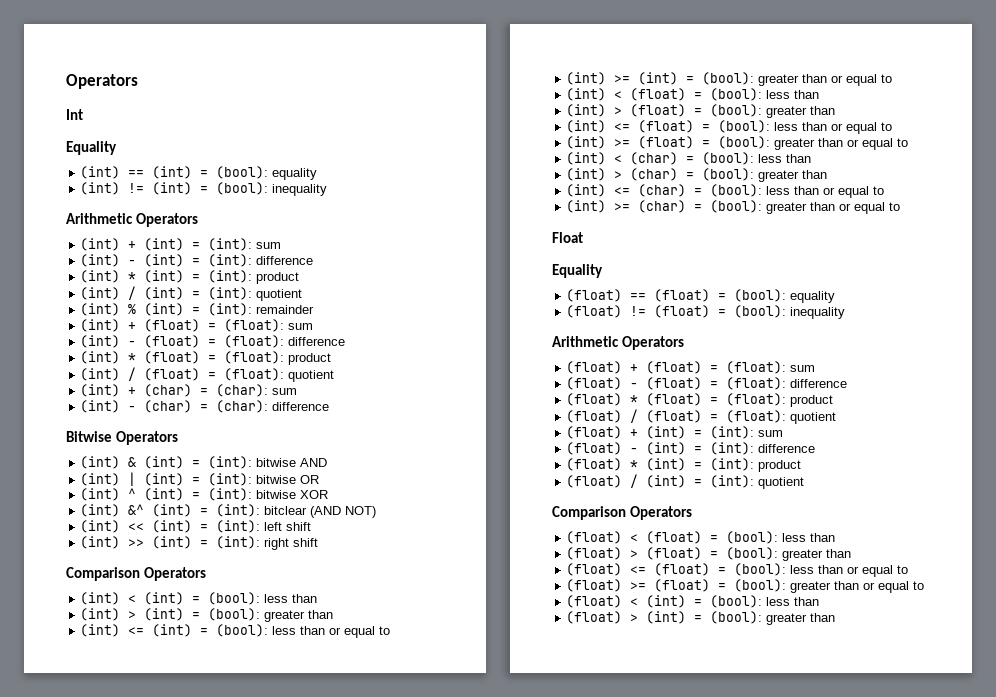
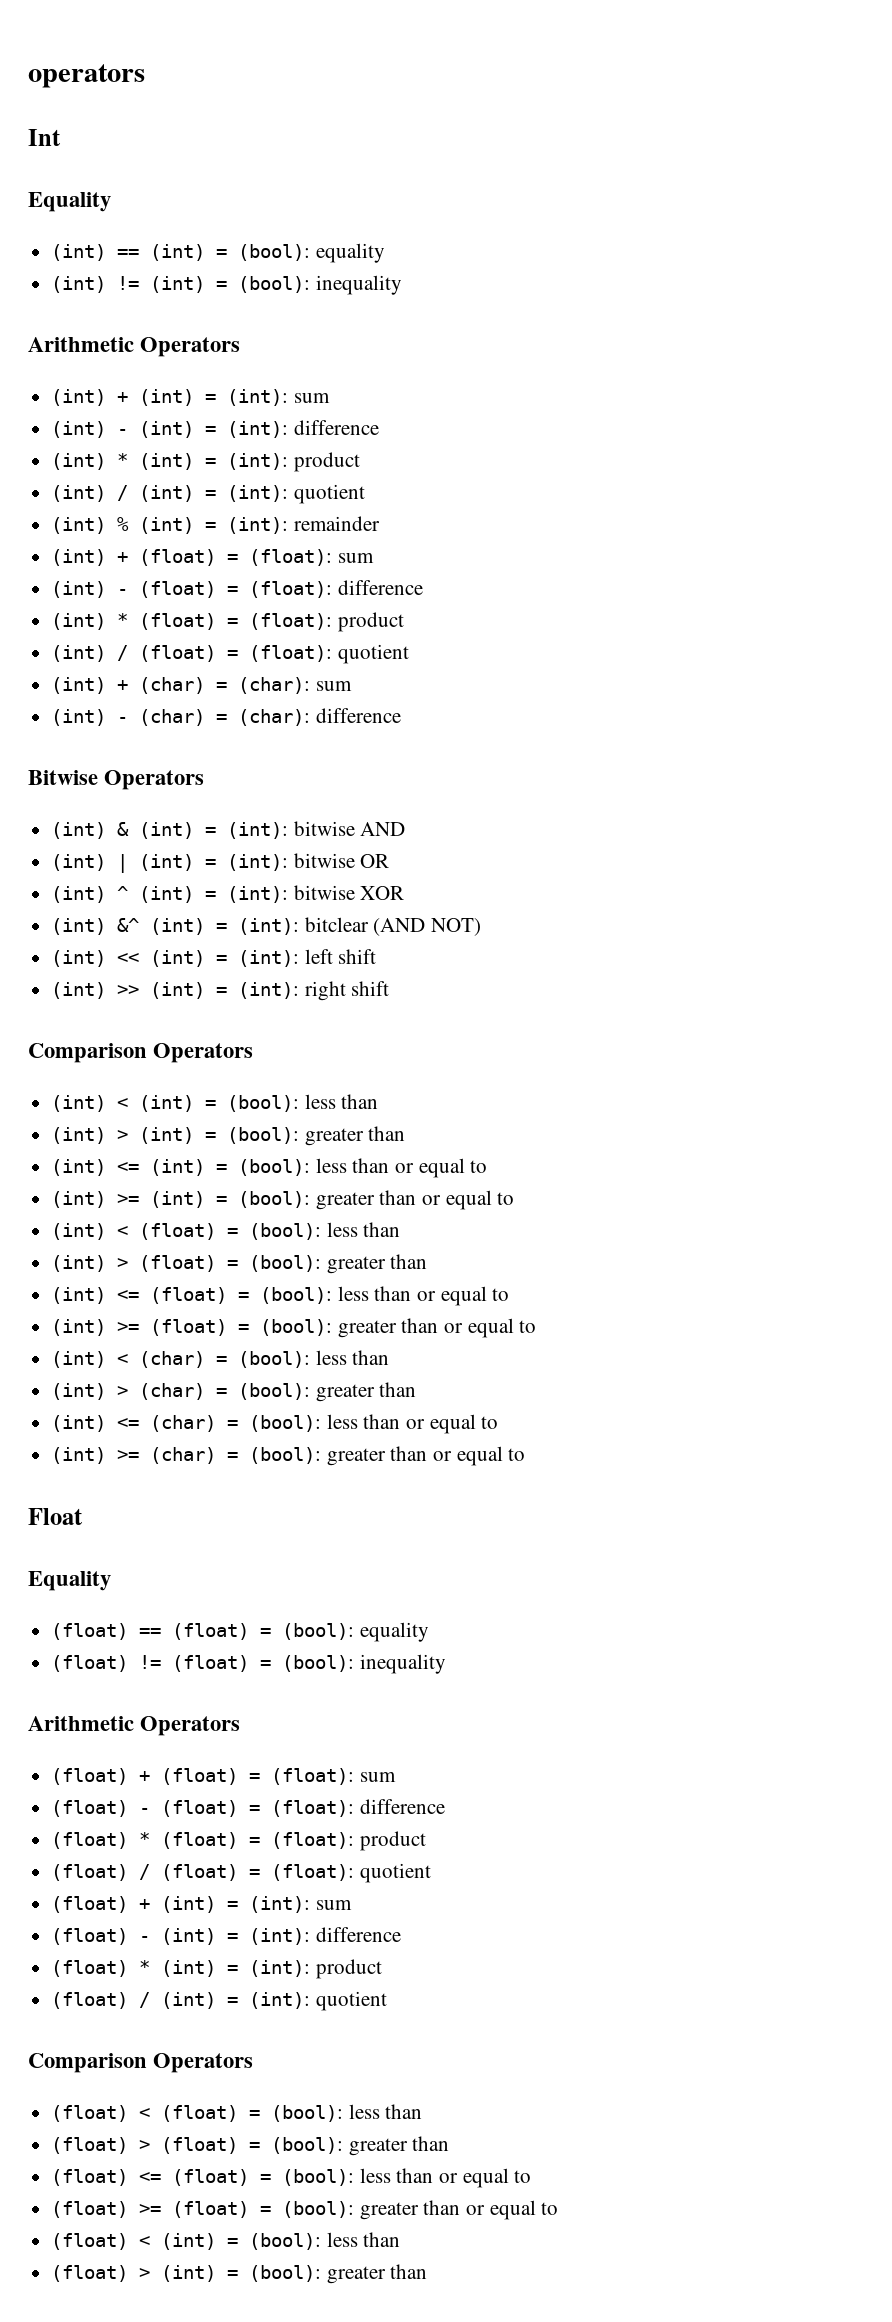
[66,74,138,89] Operators -> [28,64,145,88] operators

